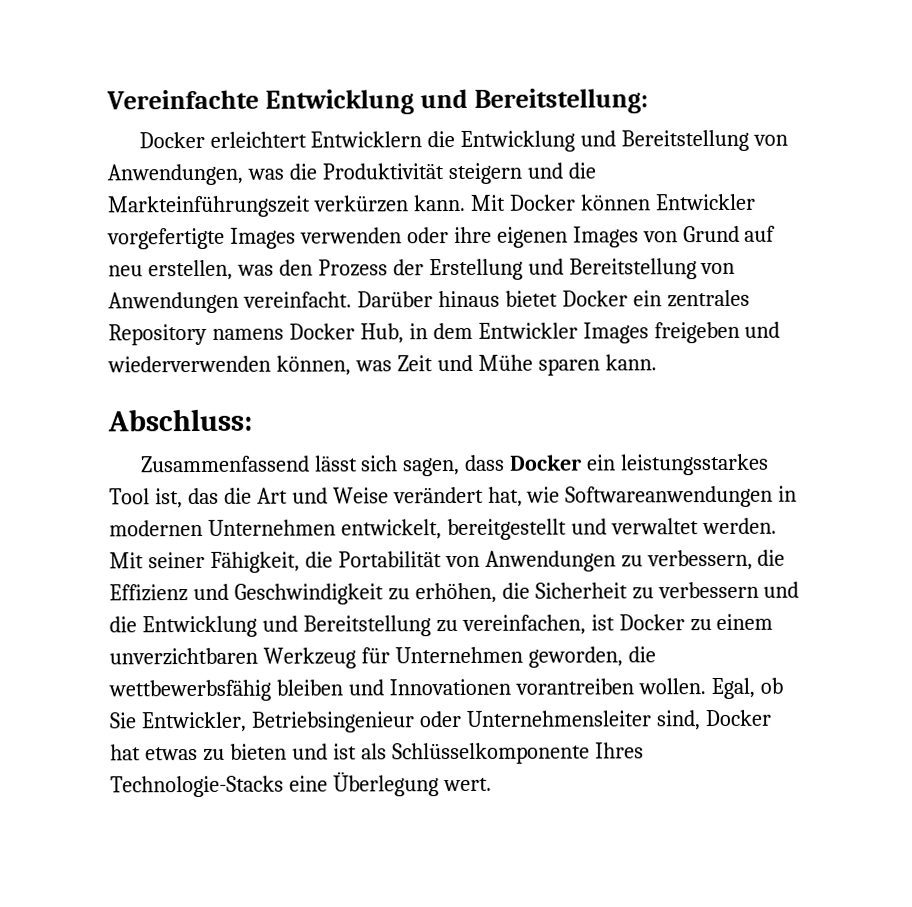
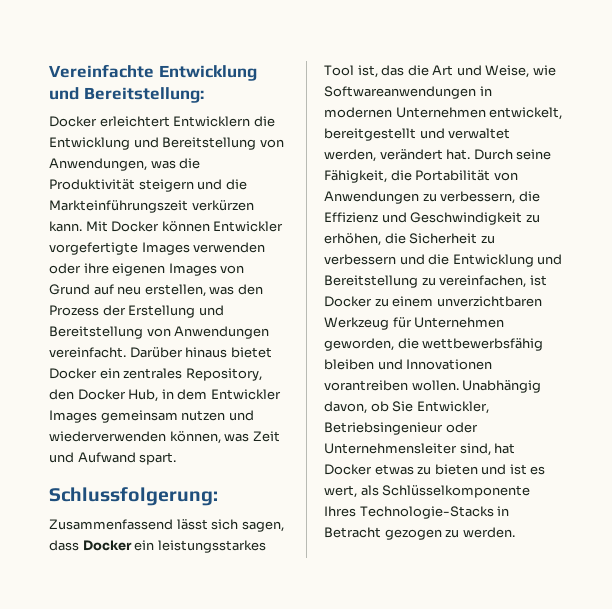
[108,323,284,346] Repository namens -> [185,368,262,381] [49,389,74,400] Repository, den
[653,321,740,344] freigeben -> [100,410,226,423] gemeinsam nutzen
[477,354,657,376] [107,408,252,432] Mühe sparen kann. // Abschluss: -> [77,452,177,465] [49,487,218,506] Aufwand spart. // Schlussfolgerung:
[332,486,523,507] Weise verändert hat, -> [485,65,530,78] Weise,
[701,517,777,535] [109,551,205,569] werden. Mit seiner -> [324,149,552,162] werden, verändert hat. Durch seine
[710,677,755,700] Egal, -> [462,380,542,393] [324,401,367,414] Unabhängig davon,
[704,709,772,727] [110,744,141,761] Docker hat -> [494,443,516,454] [324,464,372,475] hat Docker
(357, 751) none -> [530,466,546,475] [324,485,357,498] es wert,
[288,771,492,797] eine Überlegung wert. -> [497,506,510,516] [324,527,515,540] in Betracht gezogen zu werden.

